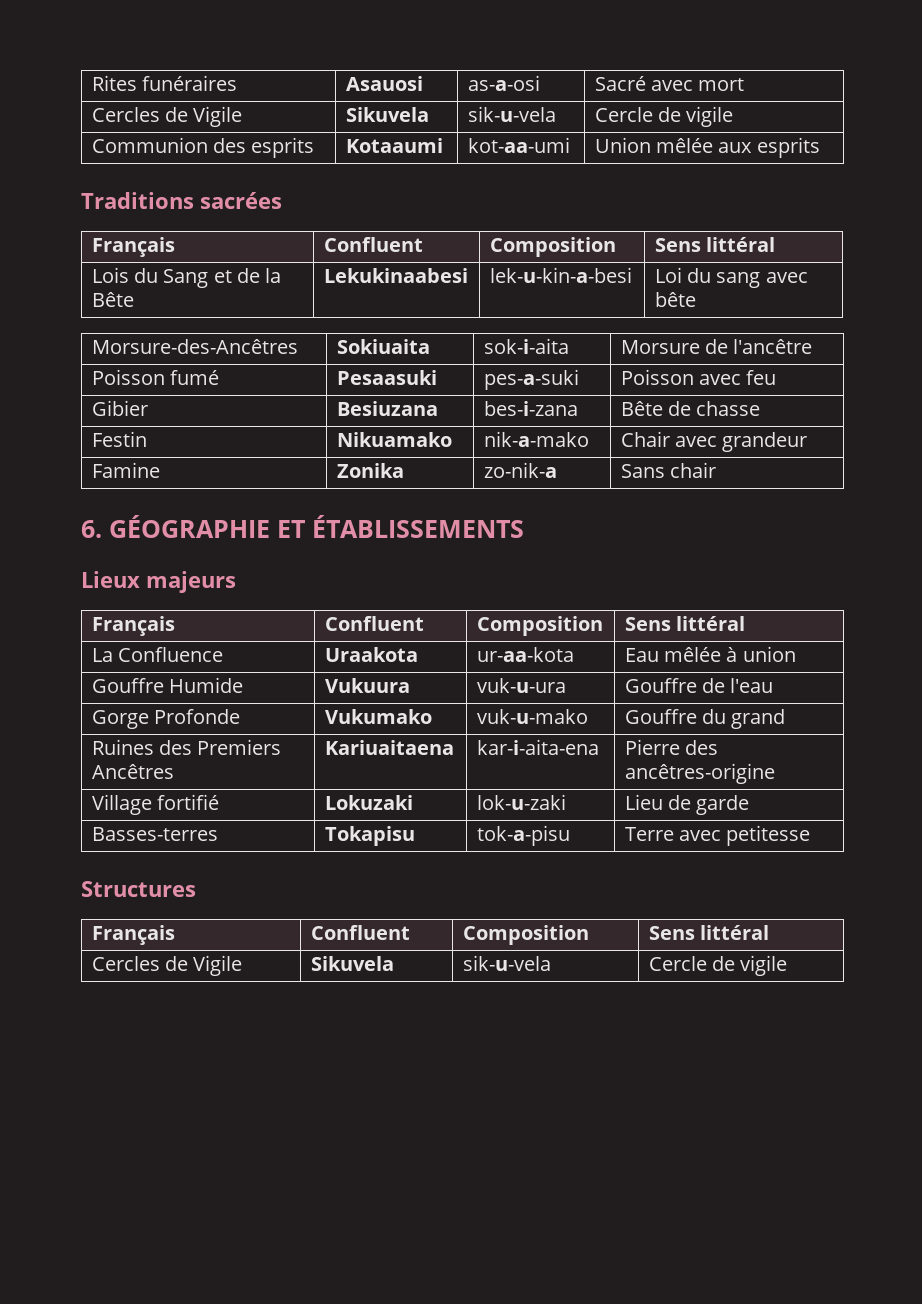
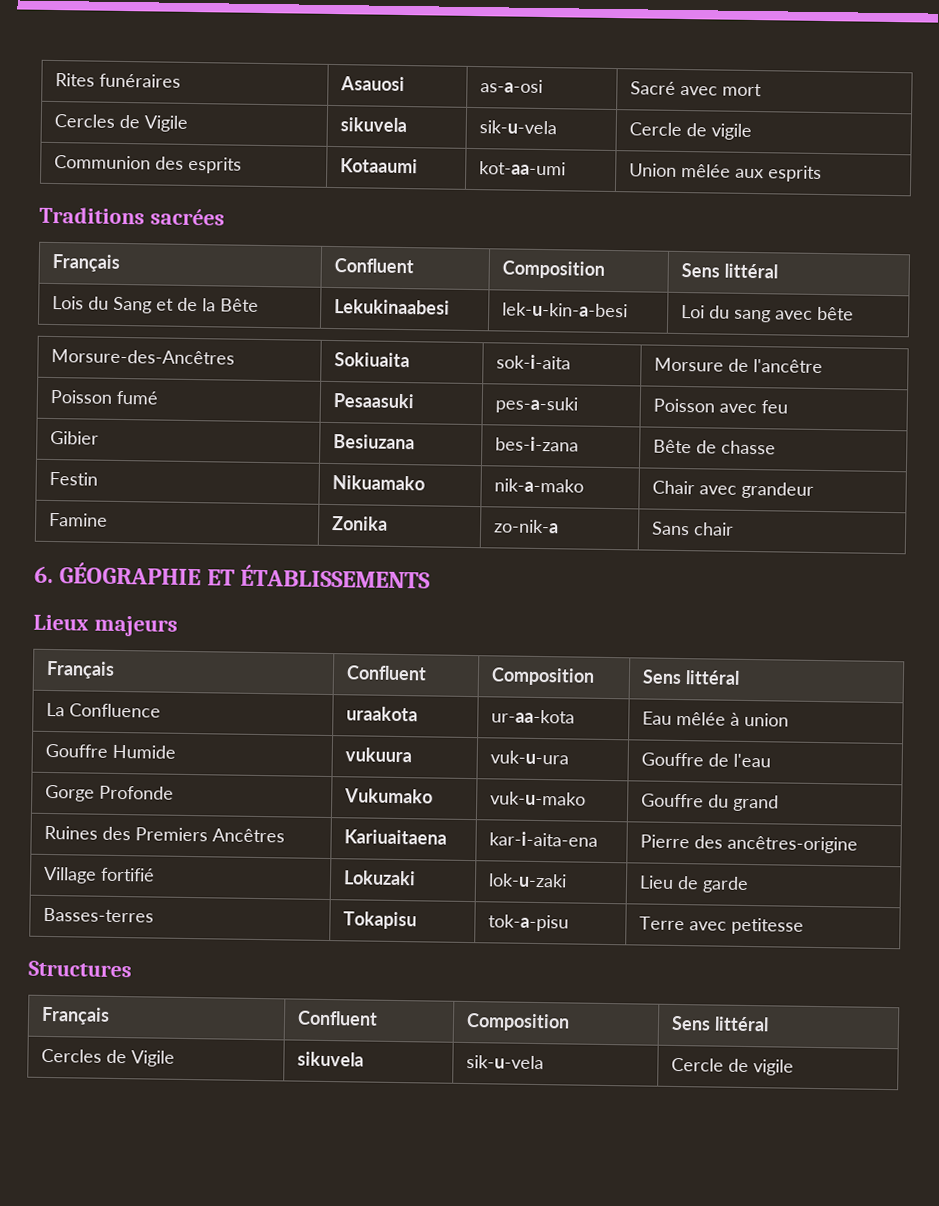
[345,107,429,122] Sikuvela -> [340,117,408,133] sikuvela
[324,647,418,662] Uraakota -> [346,706,419,722] uraakota
[324,678,410,693] Vukuura -> [345,747,413,763] vukuura
[310,956,394,971] Sikuvela -> [297,1051,365,1067] sikuvela

